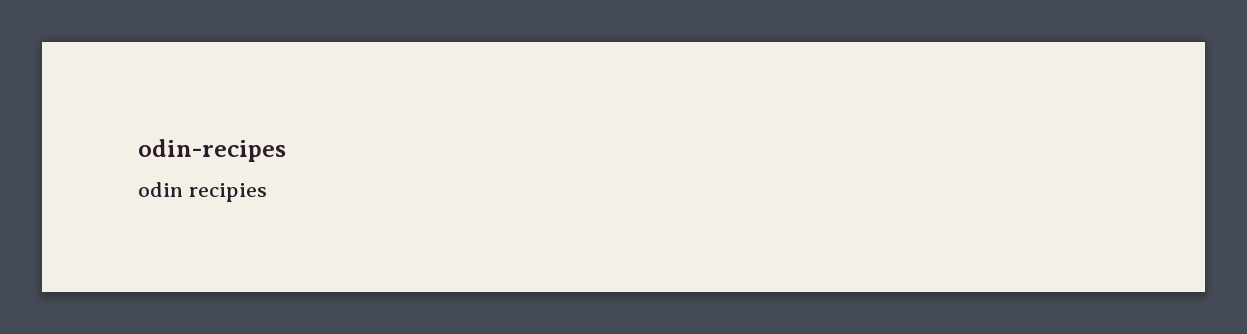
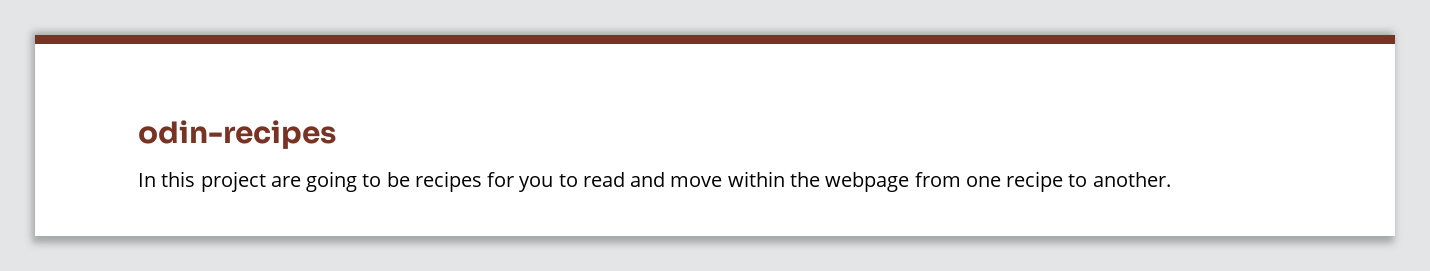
[138,182,267,202] odin recipies -> [138,171,1171,192] In this project are going to be recipes for you to read and move within the webpage from one recipe to another.

